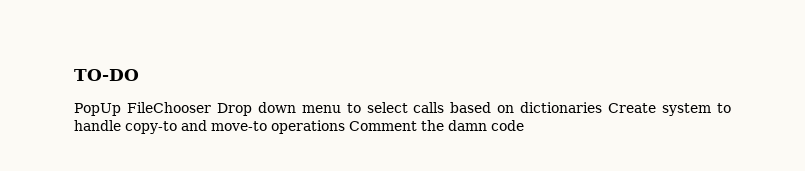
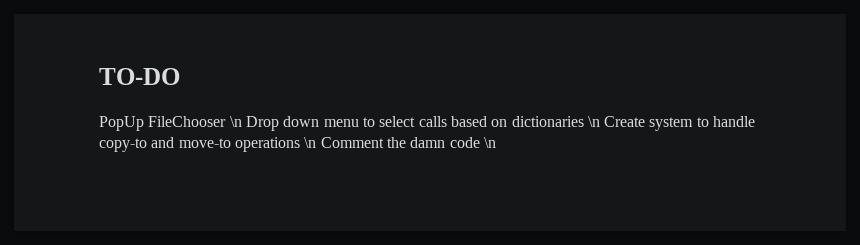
(211, 107) none -> [229,116,242,127] \n
(603, 107) none -> [587,116,600,127] \n
(345, 127) none -> [304,137,317,148] \n
(524, 125) none -> [483,137,496,148] \n

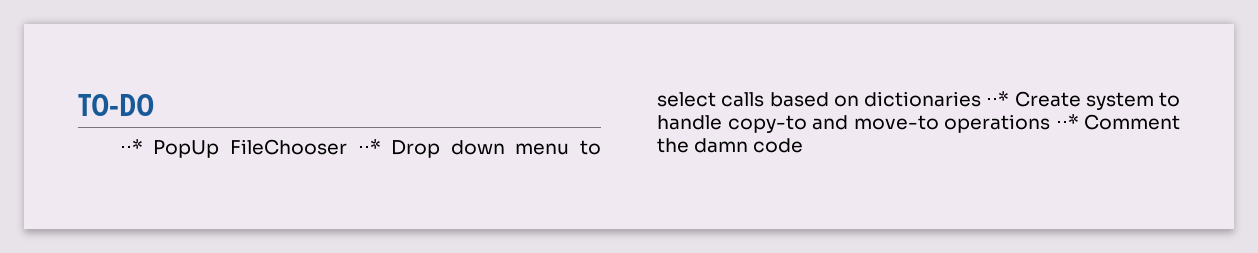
(180, 76) none -> [119,139,143,154] ⋅⋅*
[229,116,242,127] \n -> [357,139,381,154] ⋅⋅*
[587,116,600,127] \n -> [986,91,1010,106] ⋅⋅*
[304,137,317,148] \n -> [1055,114,1079,129] ⋅⋅*
[483,137,496,148] \n -> (804, 145) none

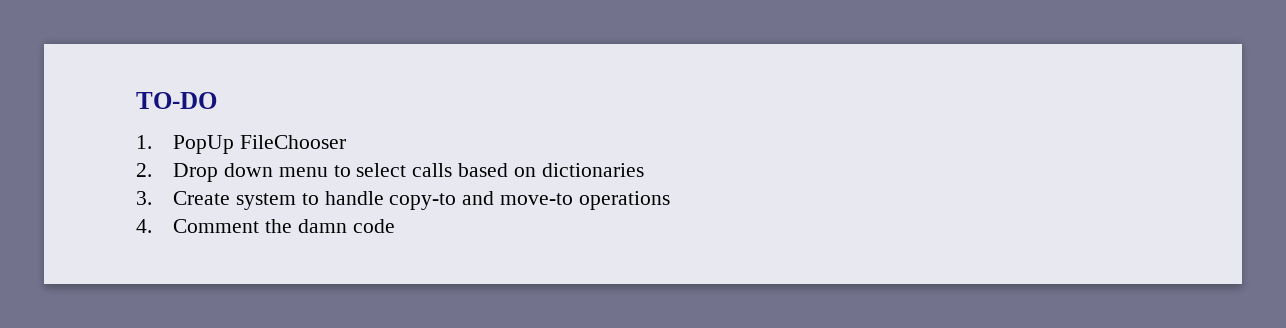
[119,139,143,154] ⋅⋅* -> [136,135,152,149] 1.
[357,139,381,154] ⋅⋅* -> [136,163,152,177] // 2.
[986,91,1010,106] ⋅⋅* -> [136,191,152,205] // 3.
[1055,114,1079,129] ⋅⋅* -> [136,219,152,233] // 4.

